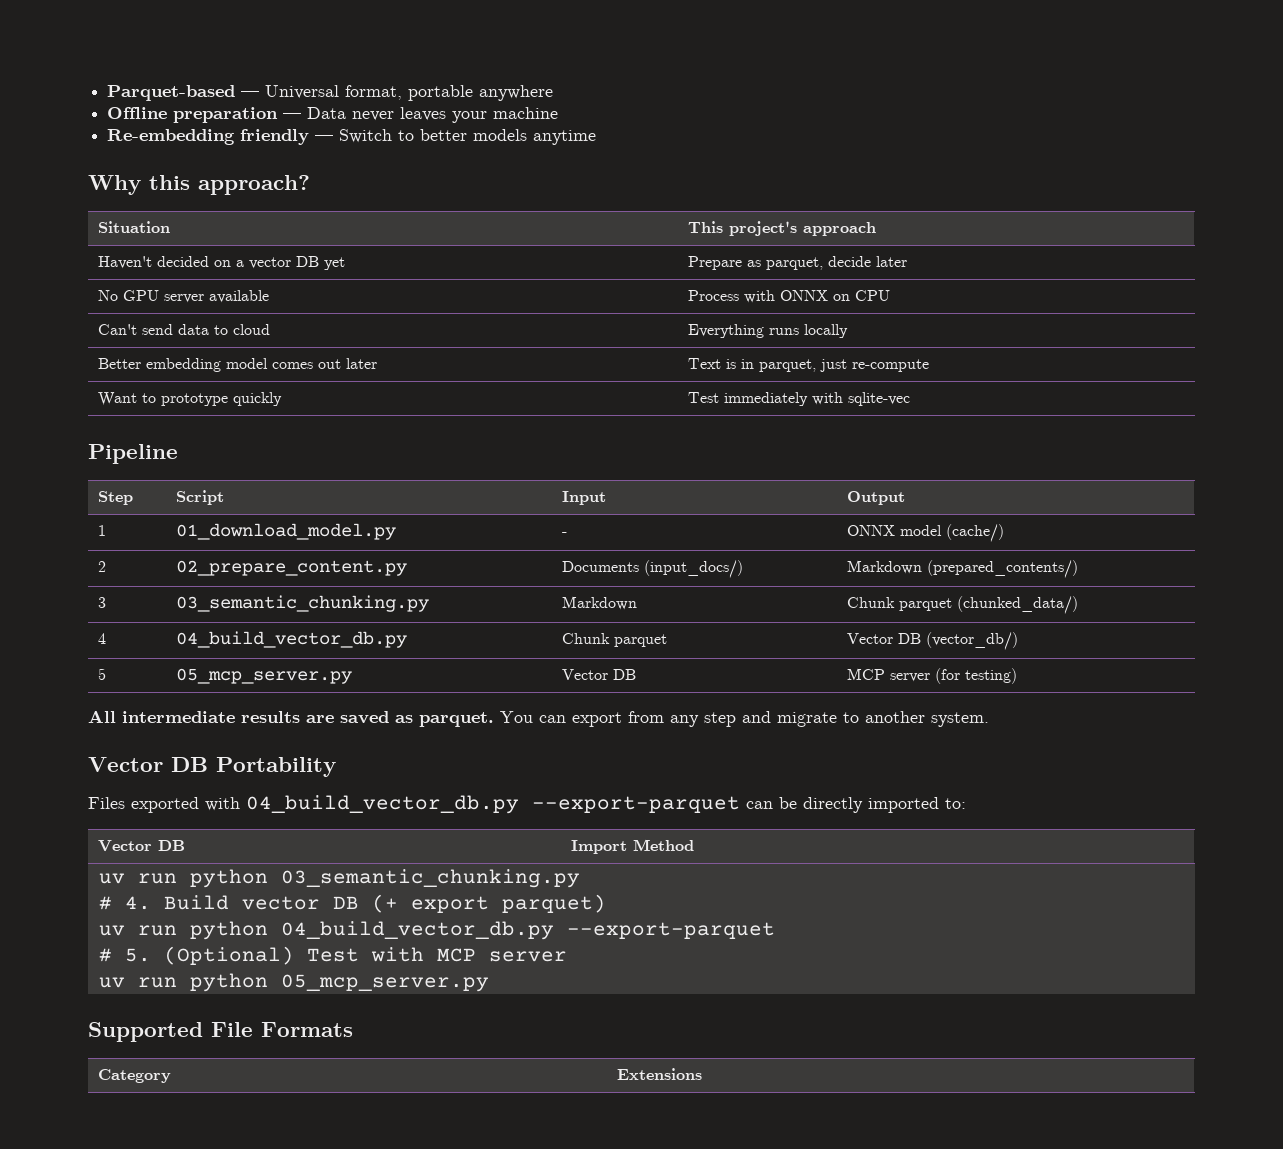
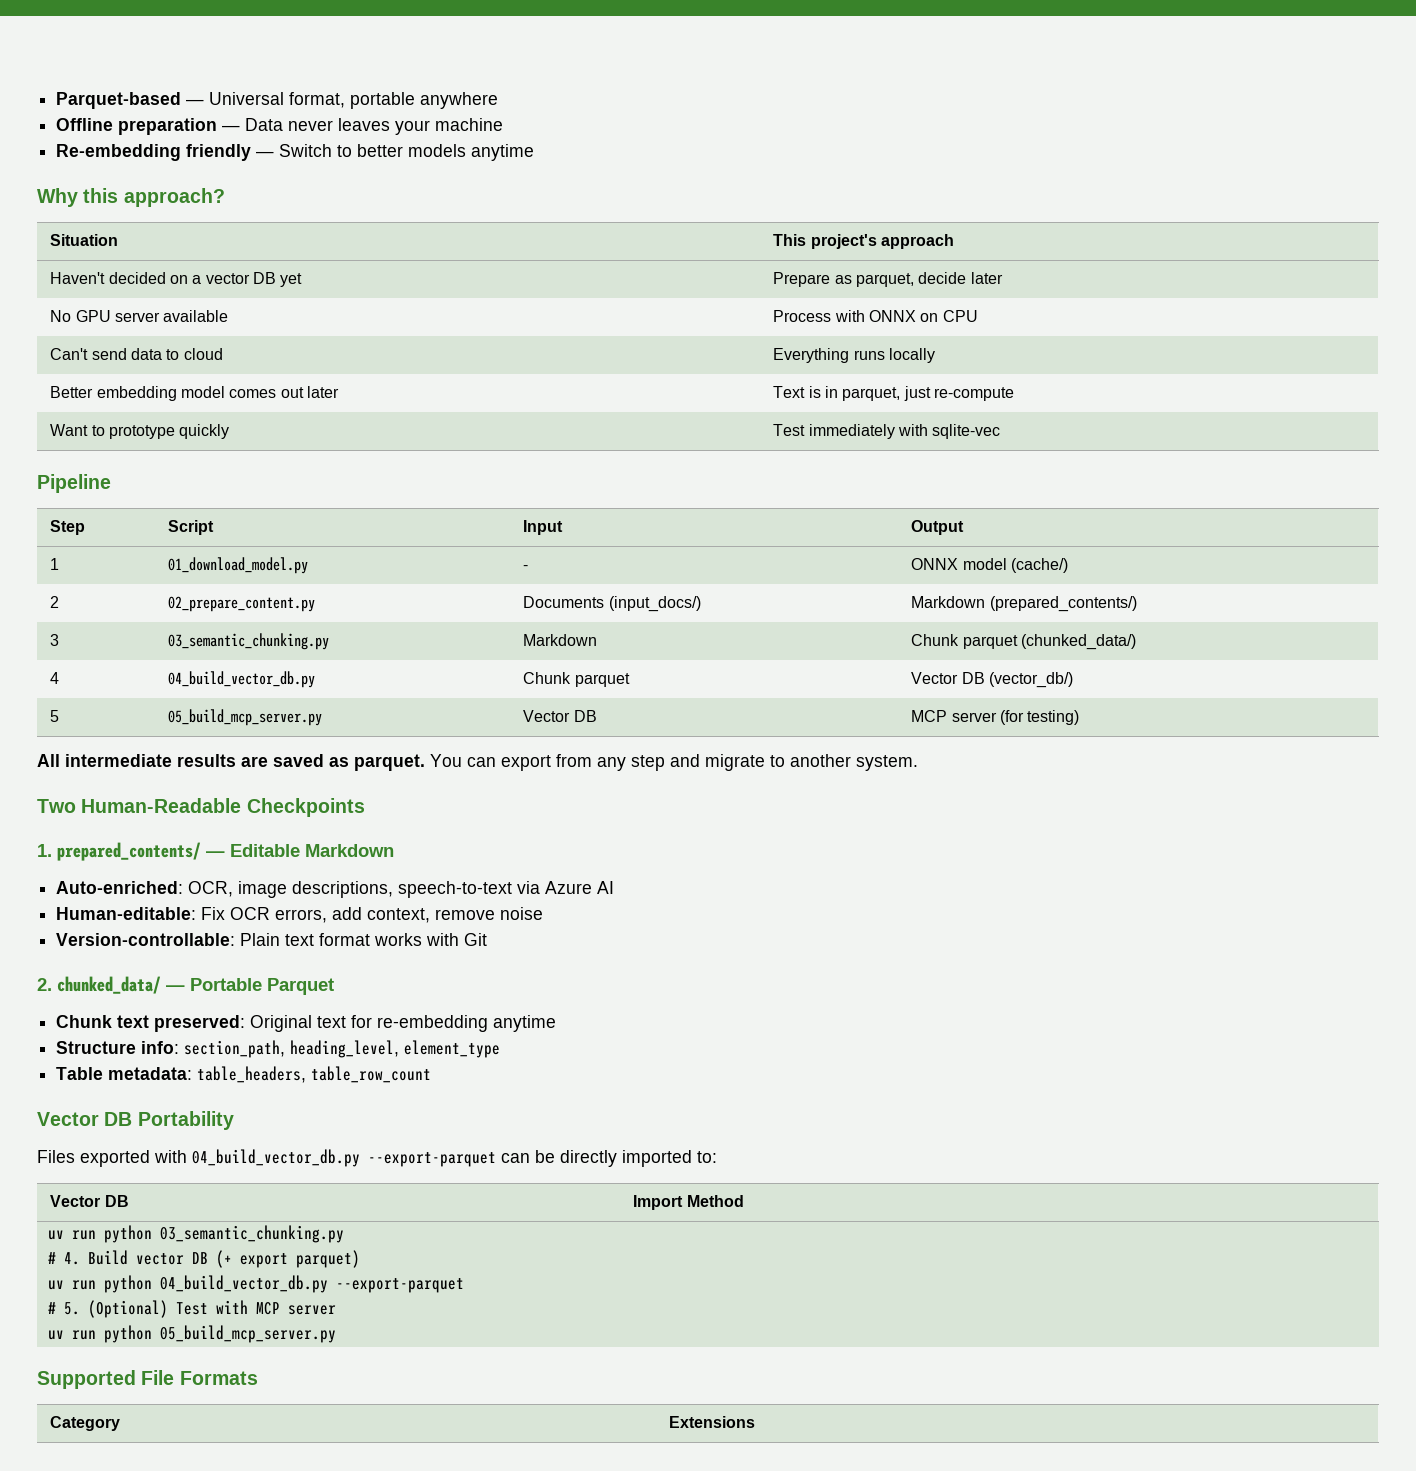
[175,668,352,684] 05_mcp_server.py -> [168,709,323,726] 05_build_mcp_server.py
(989, 719) none -> [37,798,365,817] [37,842,394,861] [56,881,615,898] [56,907,544,923] [56,933,488,946] [37,976,334,995] [56,1015,557,1032] [56,1040,501,1058] [56,1066,432,1083] // Two Human-Readable Checkpoints // 1. prepared_contents/ — Editable Markdown // Auto-enriched: OCR, image descriptions, speech-to-text via Azure AI // Human-editable: Fix OCR errors, add context, remove noise // Version-controllable: Plain text format works with Git // 2. chunked_data/ — Portable Parquet // Chunk text preserved: Original text for re-embedding anytime // Structure info: section_path, heading_level, element_type // Table metadata: table_headers, table_row_count
[280,974,489,992] 05_mcp_server.py -> [159,1325,336,1343] 05_build_mcp_server.py

